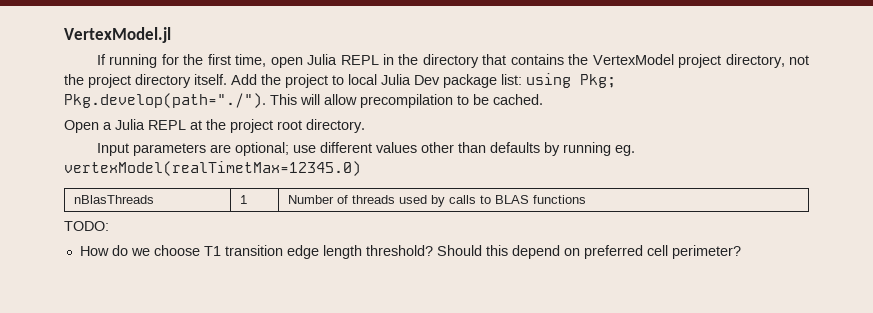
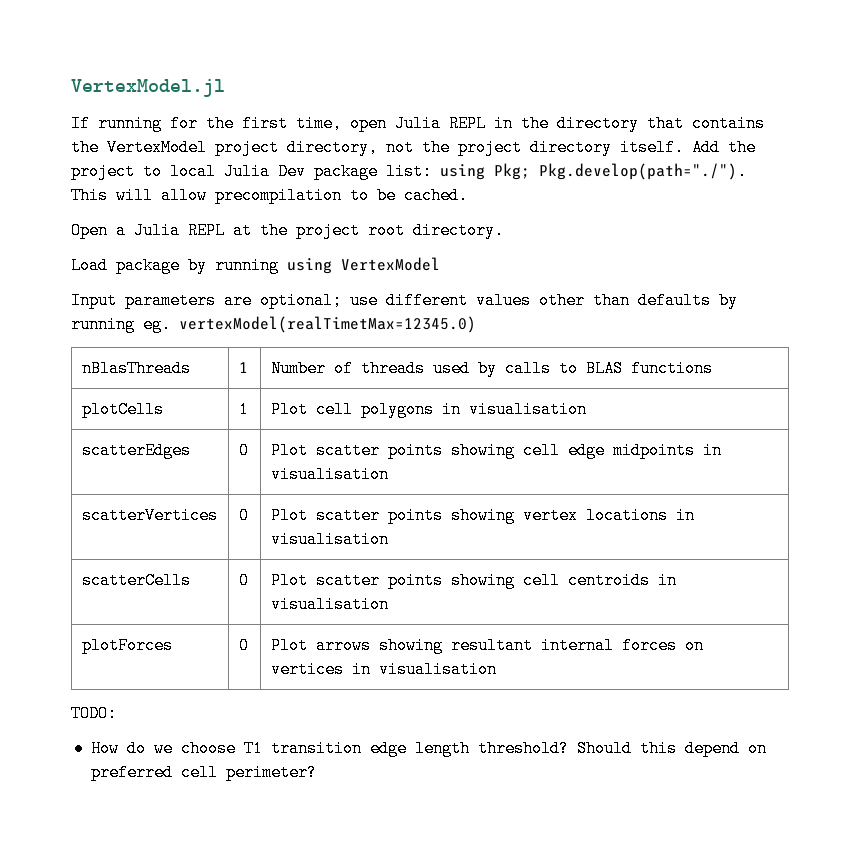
(365, 126) none -> [71,257,440,274] // Load package by running using VertexModel
(587, 199) none -> [81,401,164,418] [238,401,249,418] [270,401,587,418] [81,442,191,459] [238,442,249,459] [270,442,722,459] [270,466,389,483] [81,507,218,524] [238,507,249,524] [270,507,695,524] [270,531,389,548] [81,572,191,589] [238,572,249,589] [270,572,677,589] [270,596,389,613] [81,637,173,654] [238,637,249,654] [270,637,704,654] [270,661,497,678] // plotCells | 1 | Plot cell polygons in visualisation // scatterEdges | 0 | Plot scatter points showing cell edge midpoints in visualisation // scatterVertices | 0 | Plot scatter points showing vertex locations in visualisation // scatterCells | 0 | Plot scatter points showing cell centroids in visualisation // plotForces | 0 | Plot arrows showing resultant internal forces on vertices in visualisation

